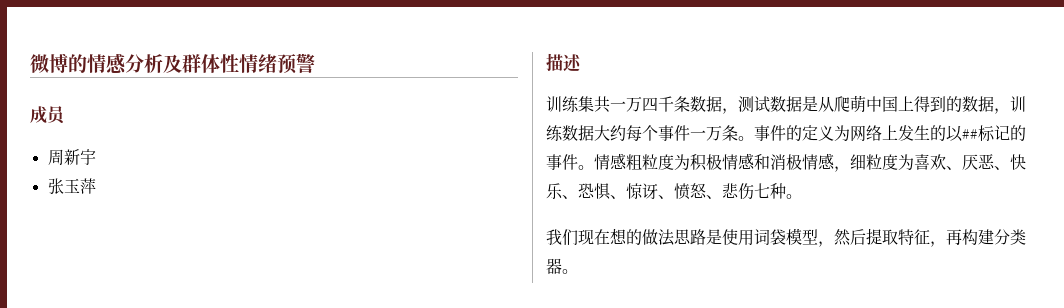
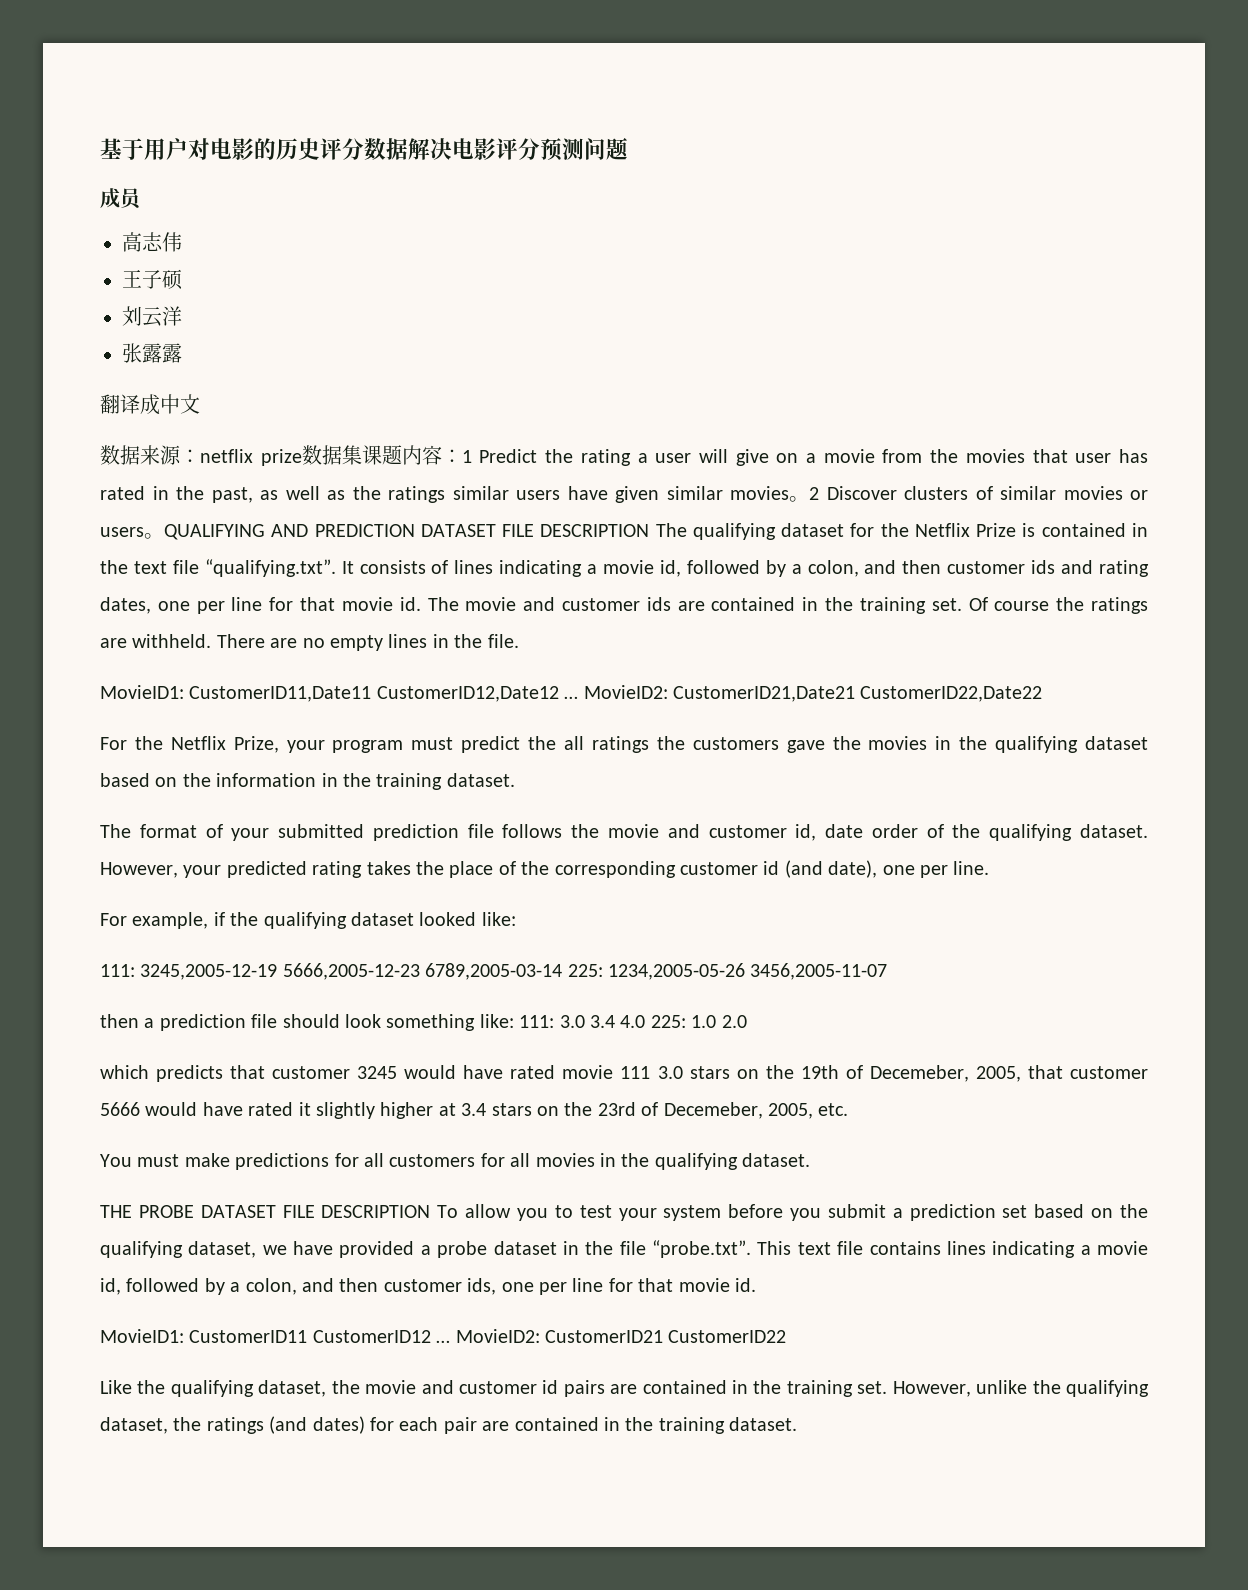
[30,53,315,74] [30,106,67,125] [47,149,96,166] [47,178,96,194] [546,53,582,72] [546,95,1026,114] [546,125,1026,142] [546,153,1026,172] [546,183,802,200] [546,228,1026,247] [546,258,578,274] 微博的情感分析及群体性情绪预警 // 成员 // 周新宇 // 张玉萍 // 描述 // 训练集共一万四千条数据，测试数据是从爬萌中国上得到的数据，训练数据大约每个事件一万条。事件的定义为网络上发生的以##标记的事件。情感粗粒度为积极情感和消极情感，细粒度为喜欢、厌恶、快乐、恐惧、惊讶、愤怒、悲伤七种。 // 我们现在想的做法思路是使用词袋模型，然后提取特征，再构建分类器。 -> [100,137,628,161] [100,188,143,210] [122,232,182,252] [122,269,183,290] [122,306,182,327] [122,343,182,363] [100,394,200,415] [100,445,1149,466] [100,486,1148,503] [100,523,1148,540] [100,559,1150,577] [100,597,1149,614] [100,634,519,651] [100,685,1043,702] [100,736,1149,753] [100,773,515,790] [100,824,1149,841] [100,860,990,878] [100,912,516,929] [100,963,888,980] [100,1014,747,1031] [100,1065,1149,1082] [100,1102,849,1119] [100,1153,811,1170] [100,1204,1149,1221] [100,1240,1148,1258] [100,1278,756,1295] [100,1329,787,1343] [100,1380,1150,1397] [100,1416,798,1434] 基于用户对电影的历史评分数据解决电影评分预测问题 // 成员 // 高志伟 // 王子硕 // 刘云洋 // 张露露 // 翻译成中文 // 数据来源：netflix prize数据集课题内容：1 Predict the rating a user will give on a movie from the movies that user has rated in the past, as well as the ratings similar users have given similar movies。2 Discover clusters of similar movies or users。QUALIFYING AND PREDICTION DATASET FILE DESCRIPTION The qualifying dataset for the Netflix Prize is contained in the text file “qualifying.txt”. It consists of lines indicating a movie id, followed by a colon, and then customer ids and rating dates, one per line for that movie id. The movie and customer ids are contained in the training set. Of course the ratings are withheld. There are no empty lines in the file. // MovieID1: CustomerID11,Date11 CustomerID12,Date12 … MovieID2: CustomerID21,Date21 CustomerID22,Date22 // For the Netflix Prize, your program must predict the all ratings the customers gave the movies in the qualifying dataset based on the information in the training dataset. // The format of your submitted prediction file follows the movie and customer id, date order of the qualifying dataset. However, your predicted rating takes the place of the corresponding customer id (and date), one per line. // For example, if the qualifying dataset looked like: // 111: 3245,2005-12-19 5666,2005-12-23 6789,2005-03-14 225: 1234,2005-05-26 3456,2005-11-07 // then a prediction file should look something like: 111: 3.0 3.4 4.0 225: 1.0 2.0 // which predicts that customer 3245 would have rated movie 111 3.0 stars on the 19th of Decemeber, 2005, that customer 5666 would have rated it slightly higher at 3.4 stars on the 23rd of Decemeber, 2005, etc. // You must make predictions for all customers for all movies in the qualifying dataset. // THE PROBE DATASET FILE DESCRIPTION To allow you to test your system before you submit a prediction set based on the qualifying dataset, we have provided a probe dataset in the file “probe.txt”. This text file contains lines indicating a movie id, followed by a colon, and then customer ids, one per line for that movie id. // MovieID1: CustomerID11 CustomerID12 … MovieID2: CustomerID21 CustomerID22 // Like the qualifying dataset, the movie and customer id pairs are contained in the training set. However, unlike the qualifying dataset, the ratings (and dates) for each pair are contained in the training dataset.

